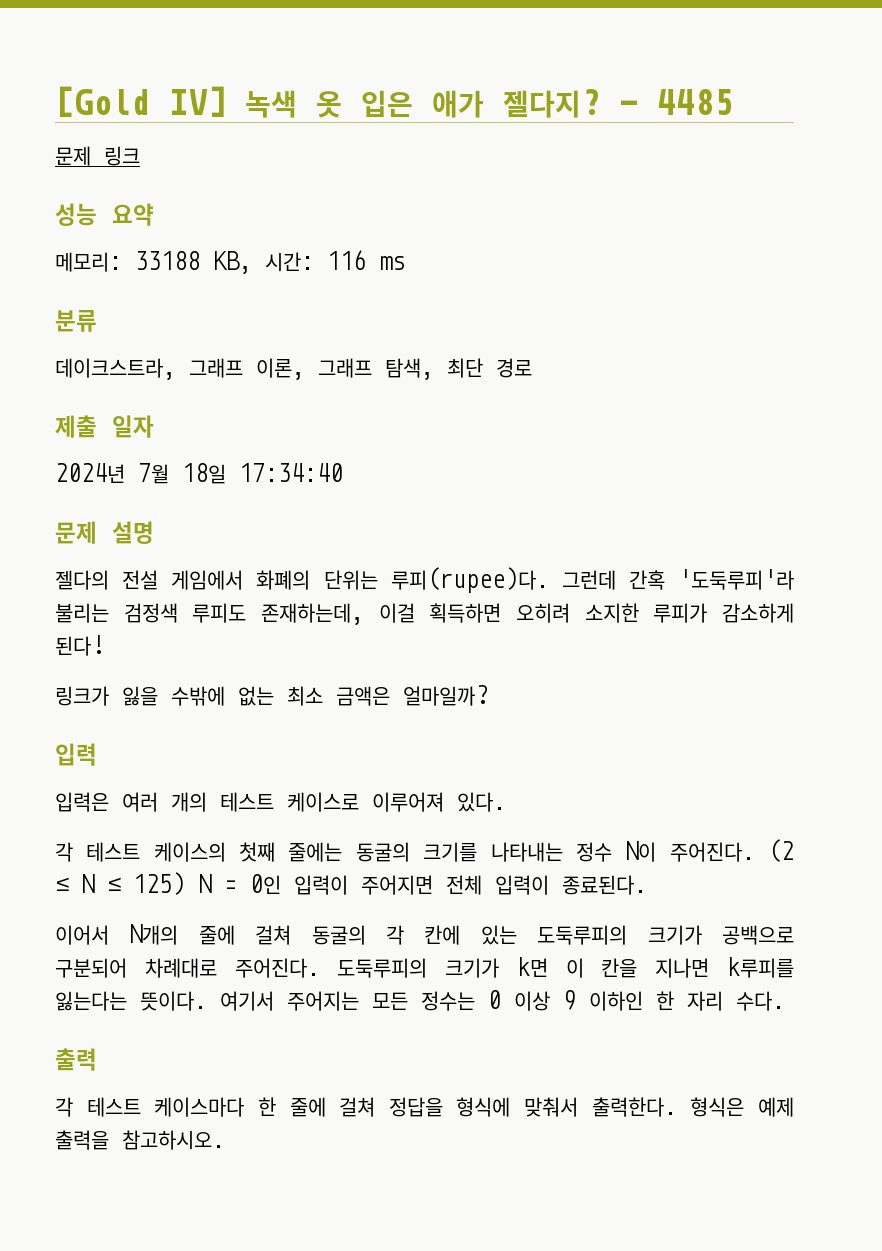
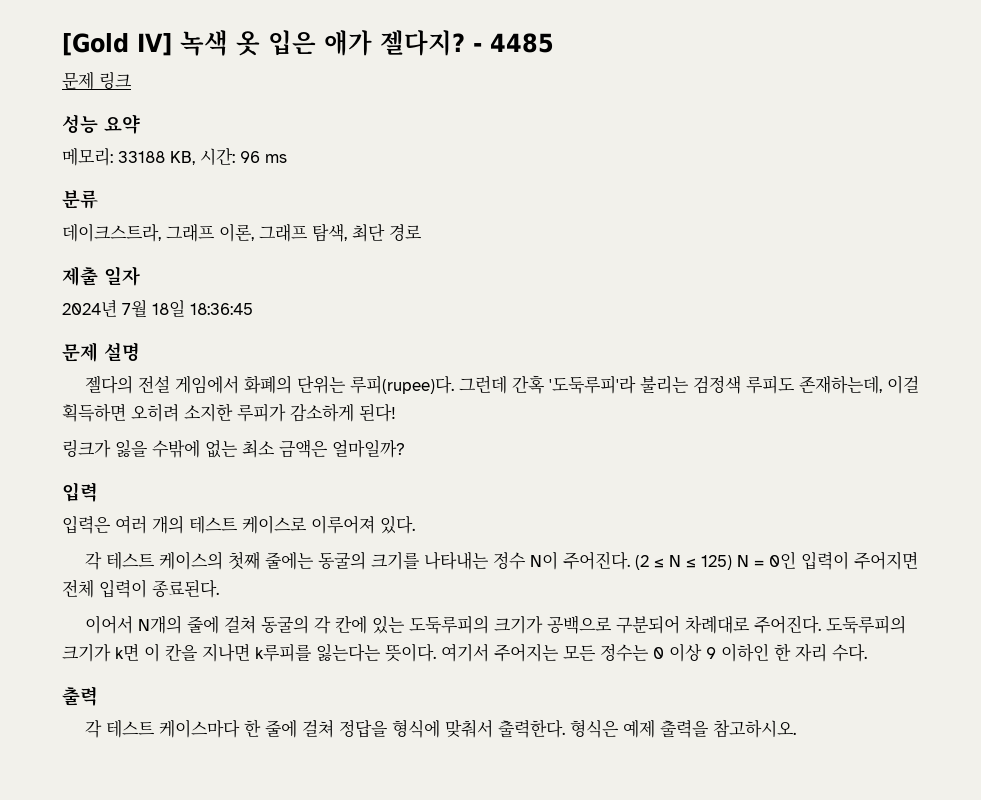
[327,250,366,270] 116 -> [240,151,260,163] 96
[239,463,343,482] 17:34:40 -> [190,303,253,315] 18:36:45

